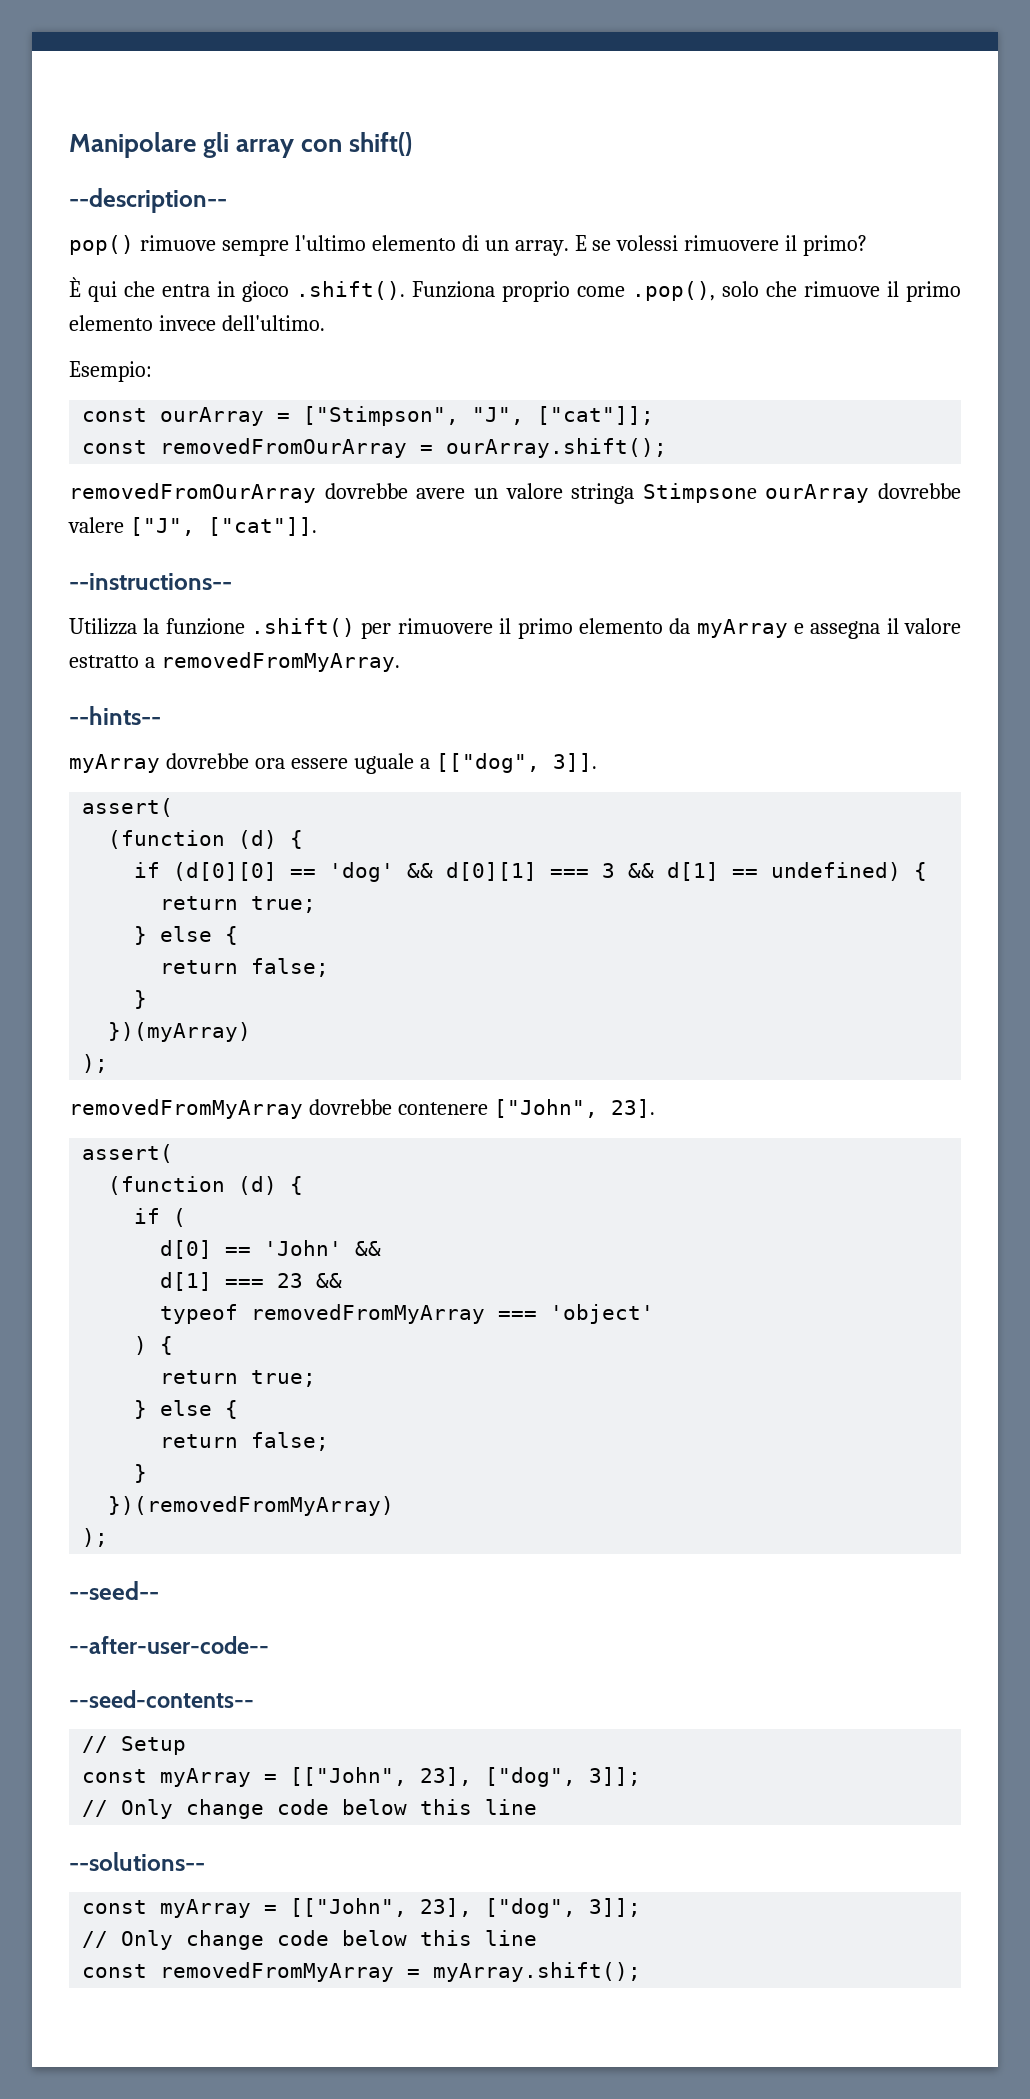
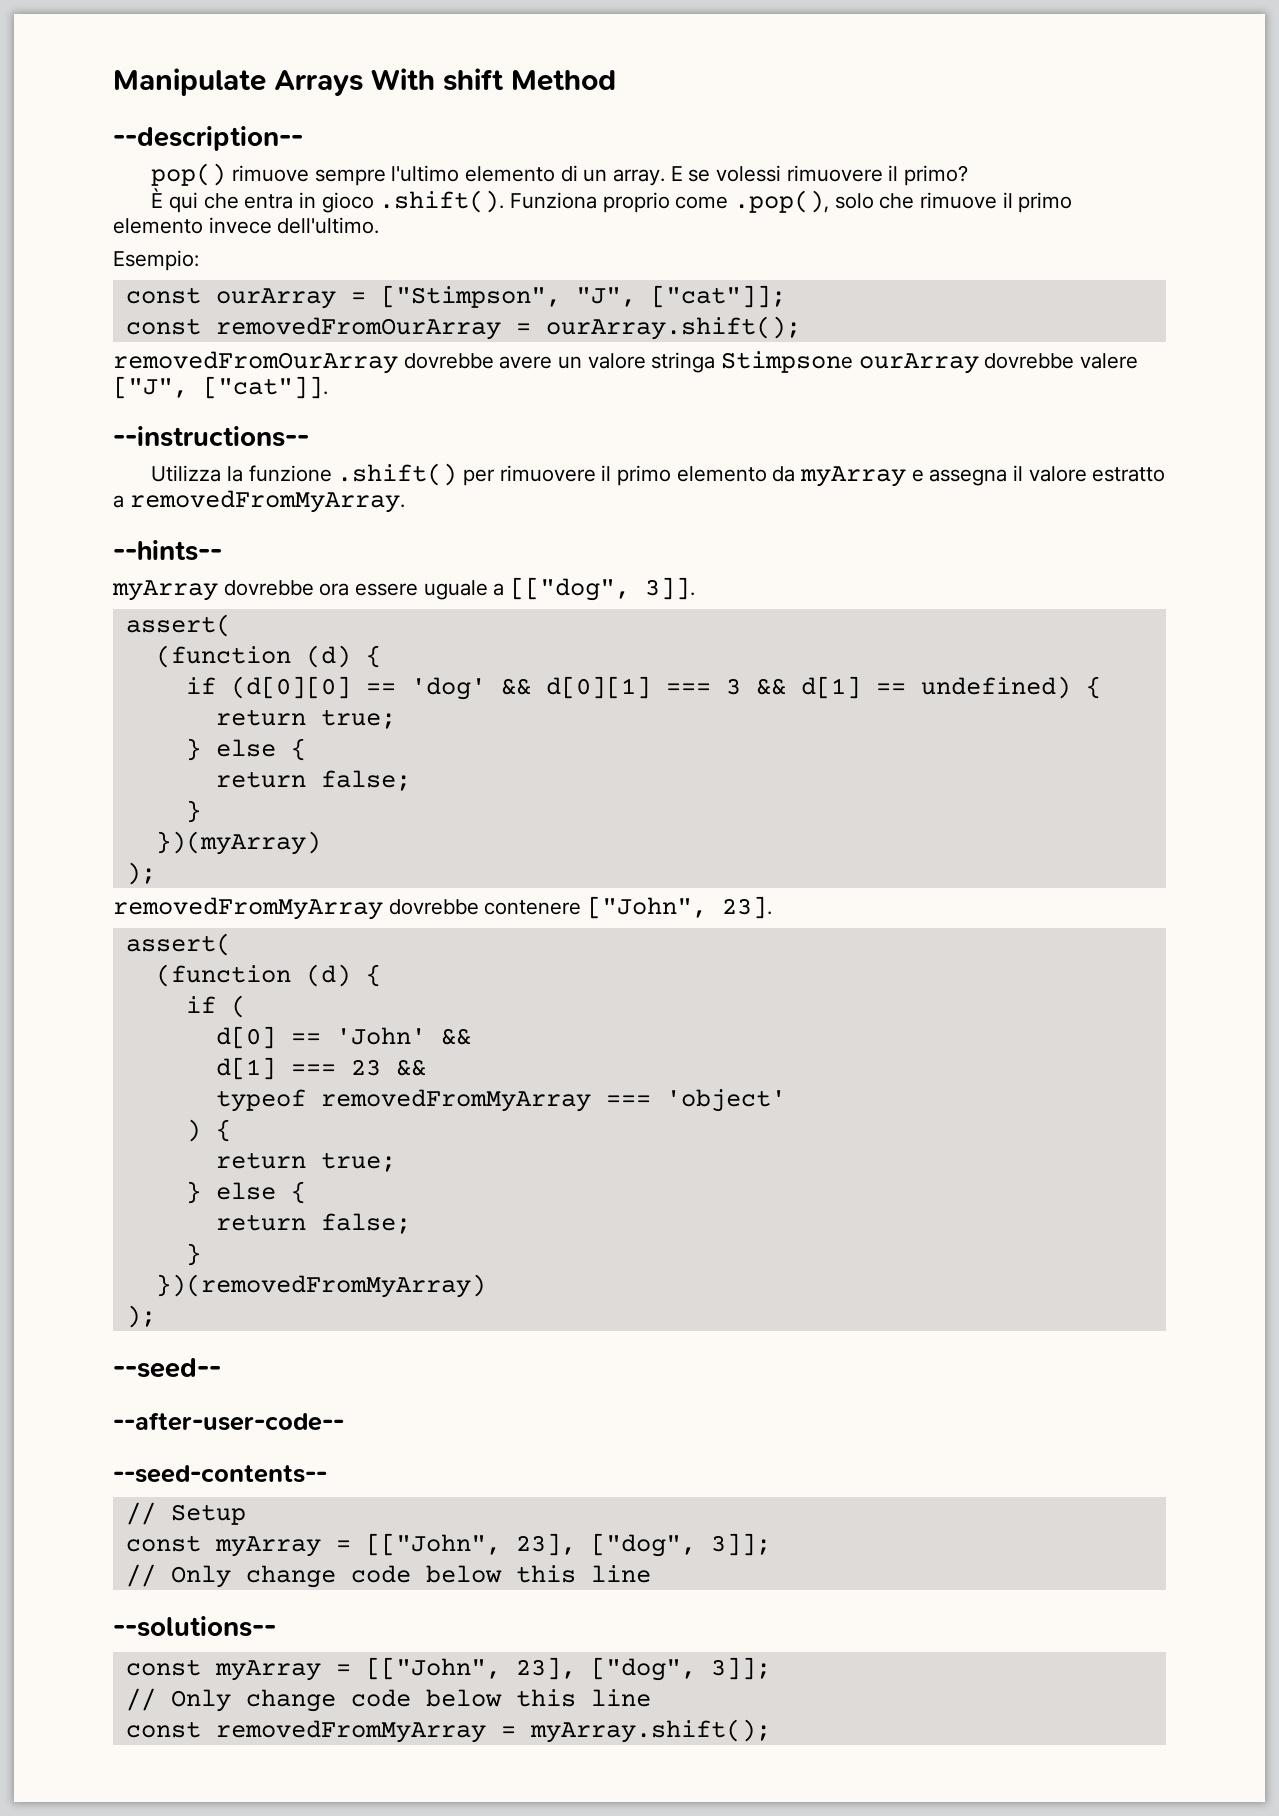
[69,132,413,158] Manipolare gli array con shift() -> [113,68,617,96] Manipulate Arrays With shift Method

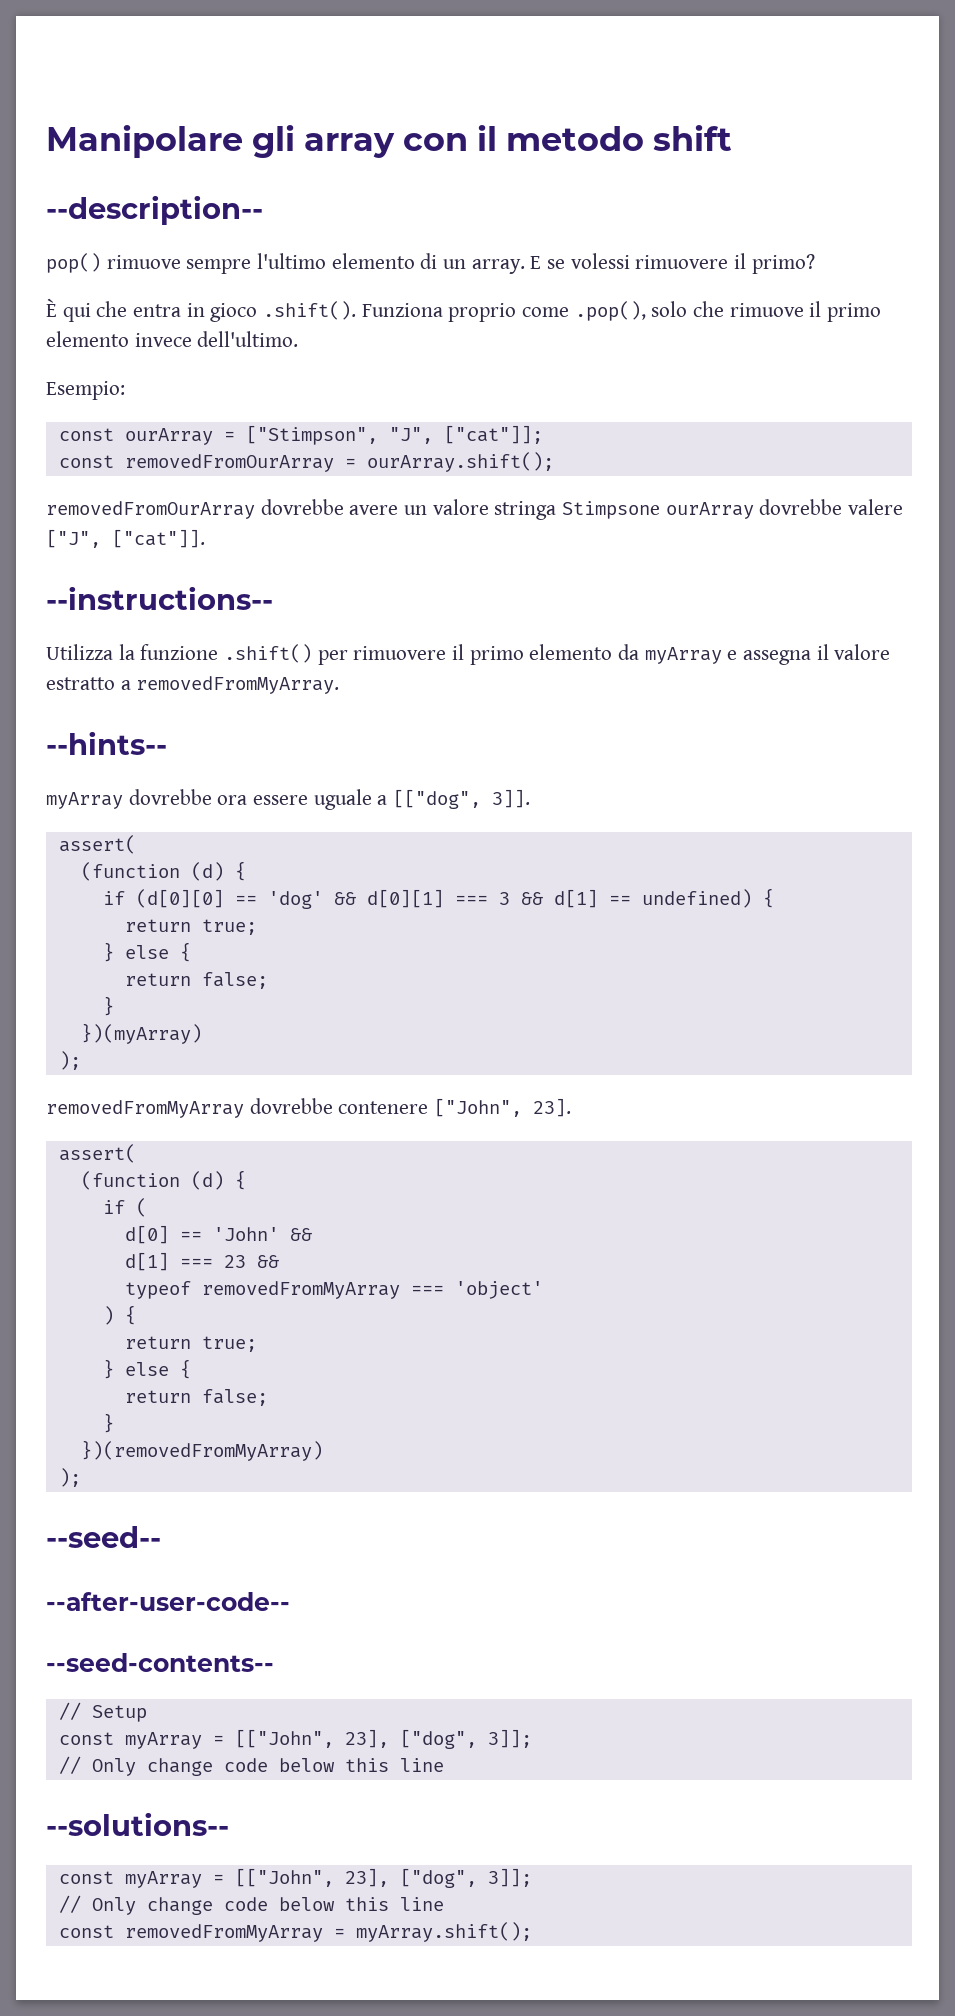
[113,68,436,96] Manipulate Arrays With -> [46,125,645,158] Manipolare gli array con il metodo
[511,70,617,91] Method -> (733, 138) none

